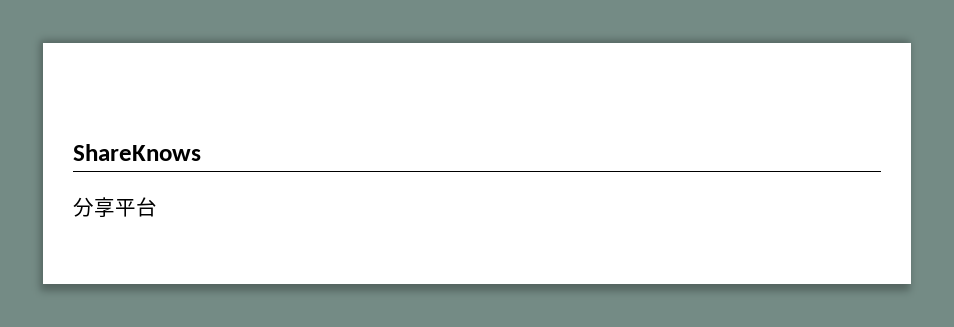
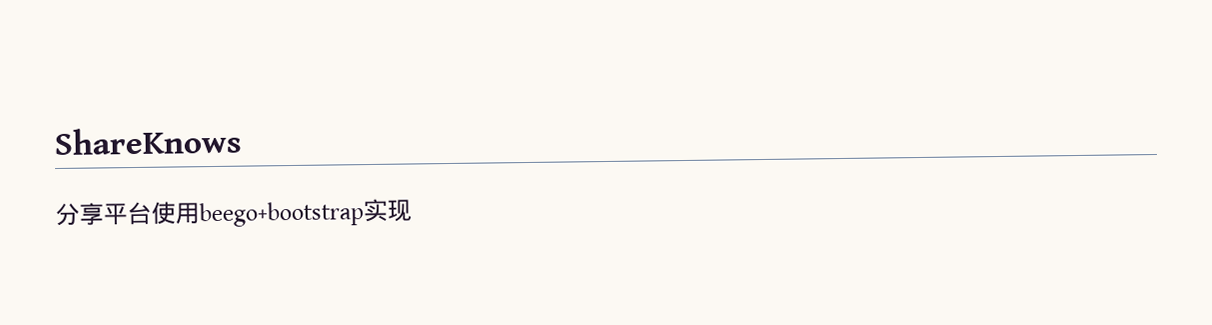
(157, 207) none -> [151,198,412,228] 使用beego+bootstrap实现

